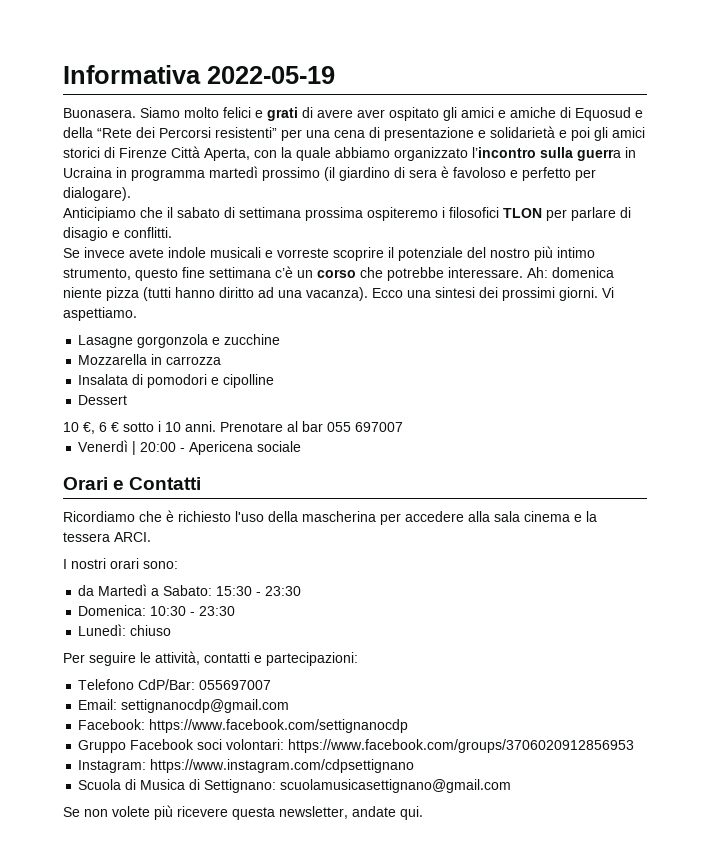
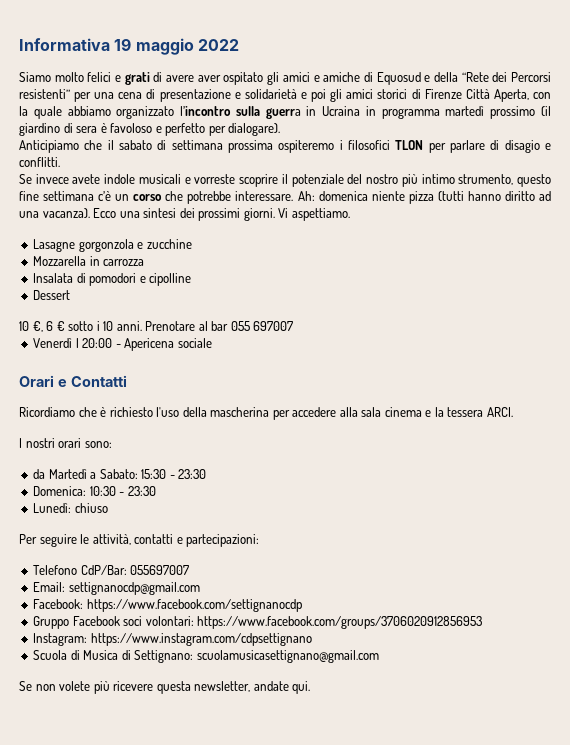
[207,66,335,84] [63,108,136,118] 2022-05-19 // Buonasera. -> [114,38,239,55] 19 maggio 2022 //

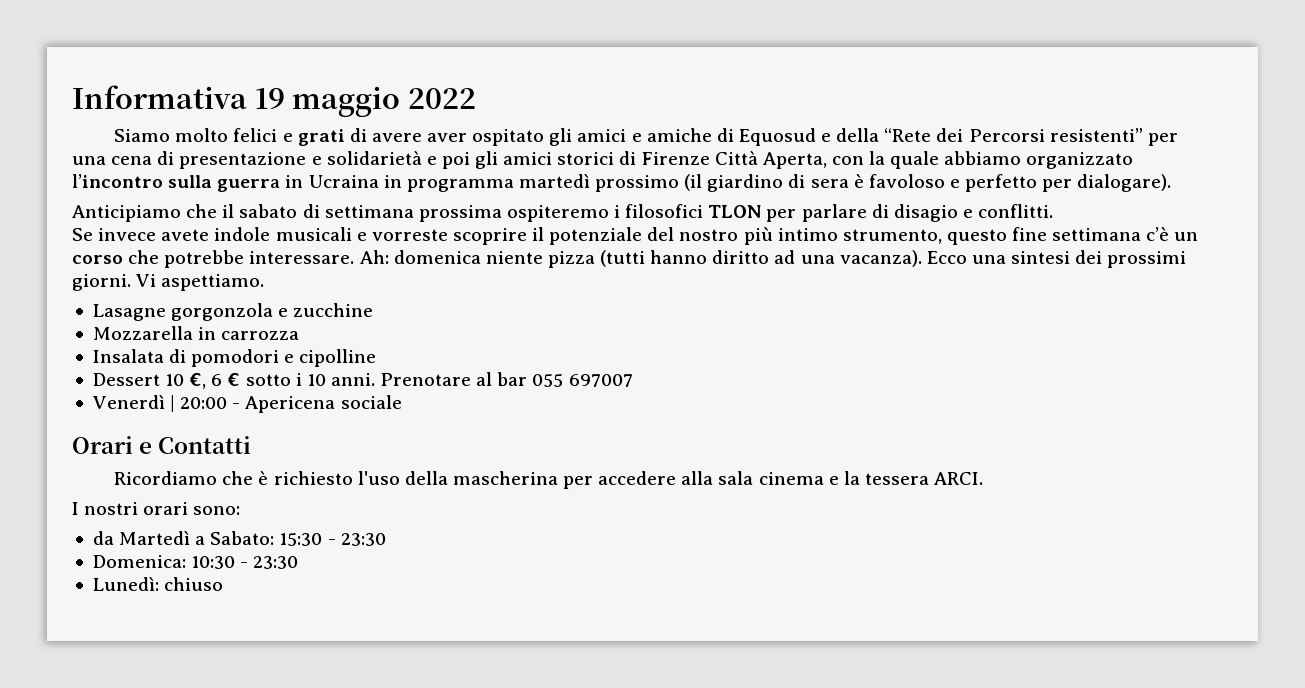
(71, 295) // -> (160, 379) none
[19,534,260,547] [33,565,190,575] [33,582,200,595] [33,599,302,612] [33,616,483,629] [33,633,312,646] [33,650,379,663] [19,681,311,694] // Per seguire le attività, contatti e partecipazioni: // Telefono CdP/Bar: 055697007 // Email: settignanocdp@gmail.com // Facebook: https://www.facebook.com/settignanocdp // Gruppo Facebook soci volontari: https://www.facebook.com/groups/3706020912856953 // Instagram: https://www.instagram.com/cdpsettignano // Scuola di Musica di Settignano: scuolamusicasettignano@gmail.com // Se non volete più ricevere questa newsletter, andate qui. -> (224, 584) none

